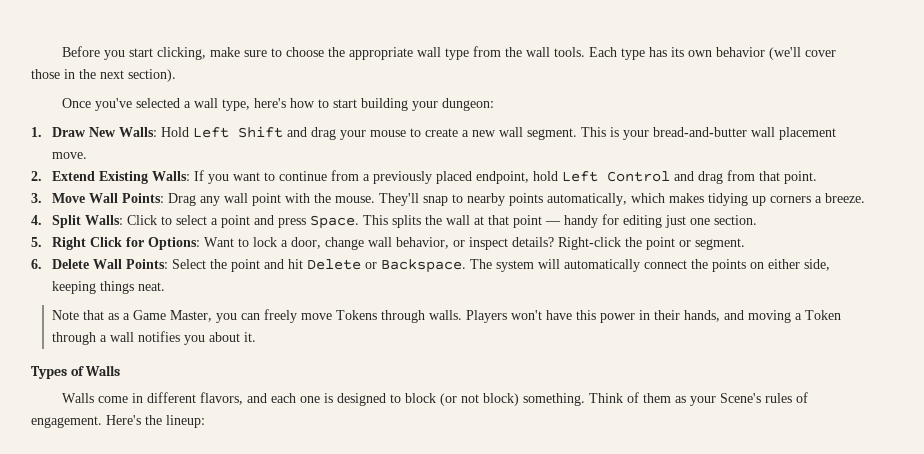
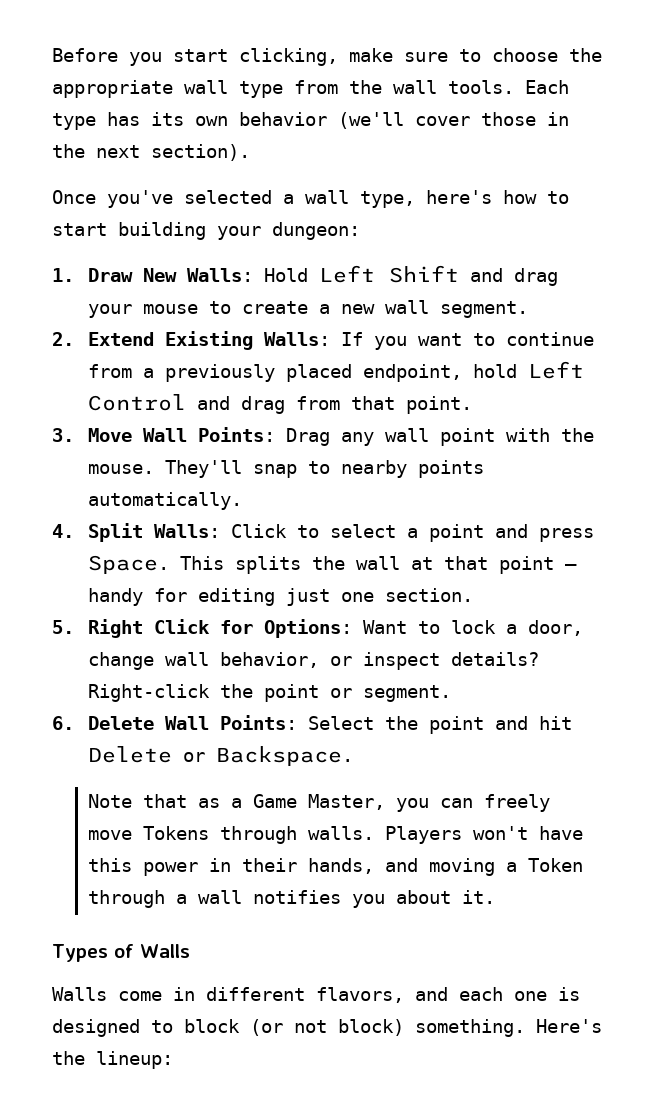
[581,127,837,140] [52,152,88,159] This is your bread-and-butter wall placement move. -> (529, 309) none
[547,193,866,206] automatically, which makes tidying up corners a breeze. -> [88,492,243,510] automatically.
[470,259,831,272] [52,281,166,294] The system will automatically connect the points on either side, keeping things neat. -> (354, 756) none
[588,392,808,406] [31,416,102,428] Think of them as your Scene's rules of engagement. -> (525, 1028) none

